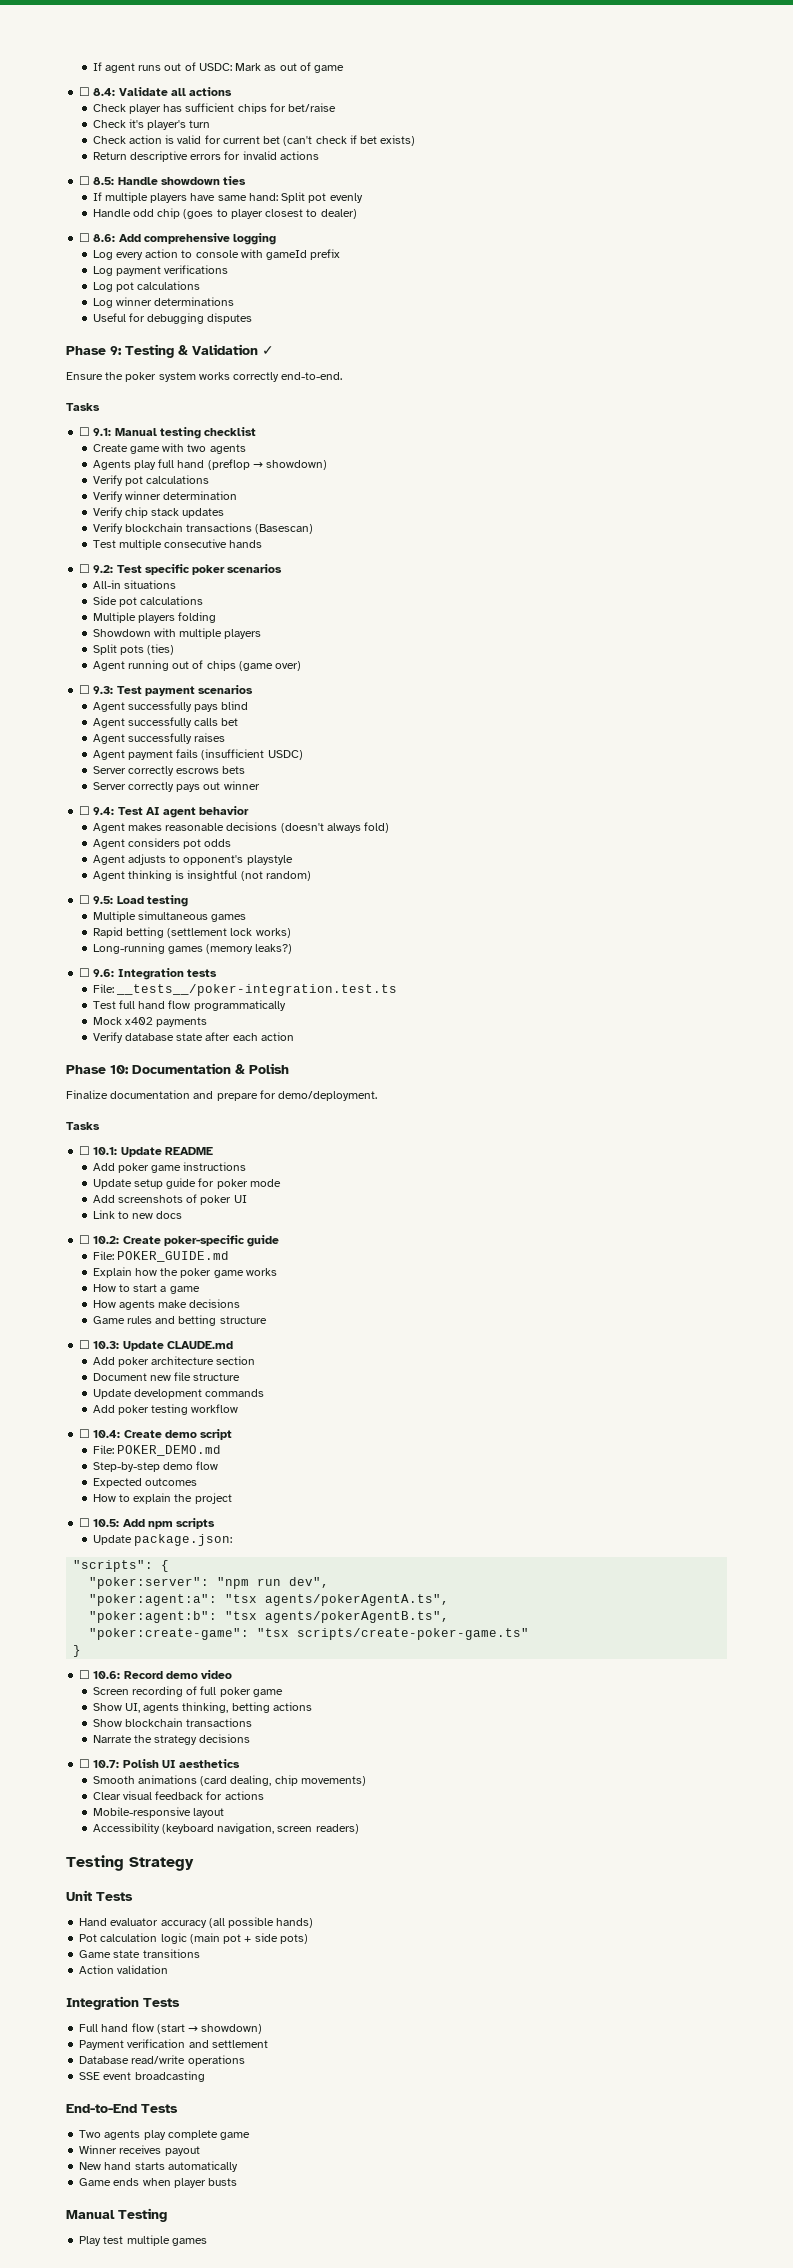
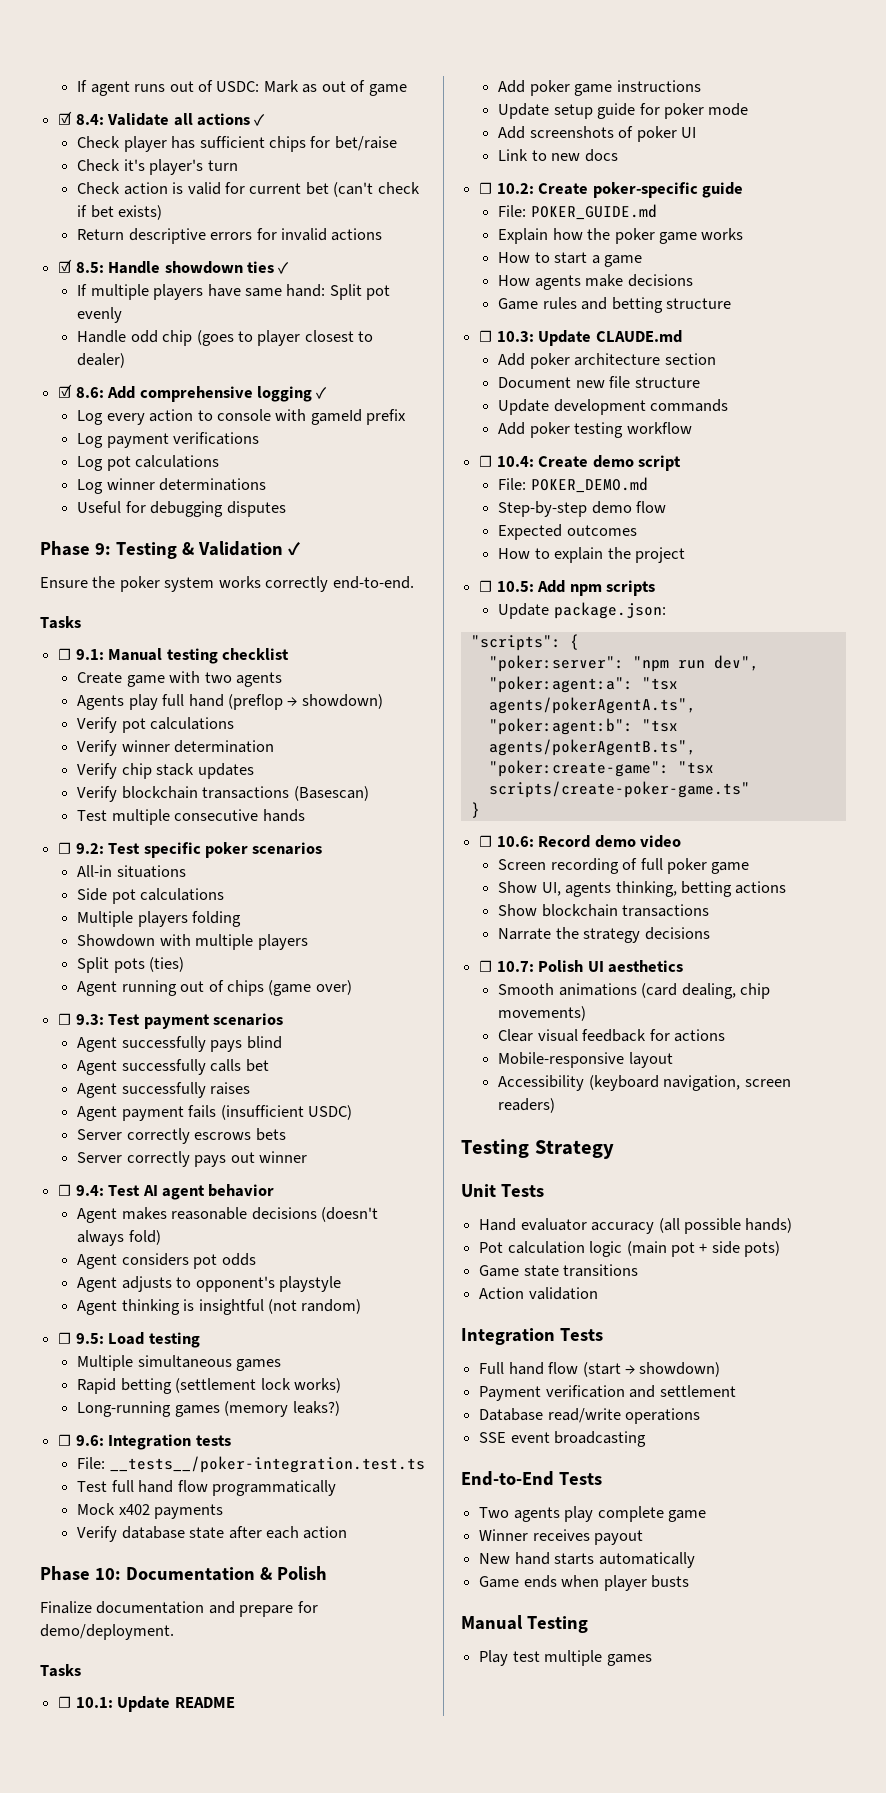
[79,87,91,96] ☐ -> [58,111,73,125] ☑
(233, 91) none -> [254,114,266,126] ✓
[79,176,91,185] ☐ -> [58,259,73,273] ☑
(247, 180) none -> [278,262,290,274] ✓
[79,233,91,242] ☐ -> [58,384,73,398] ☑
(277, 239) none -> [316,387,328,399] ✓

